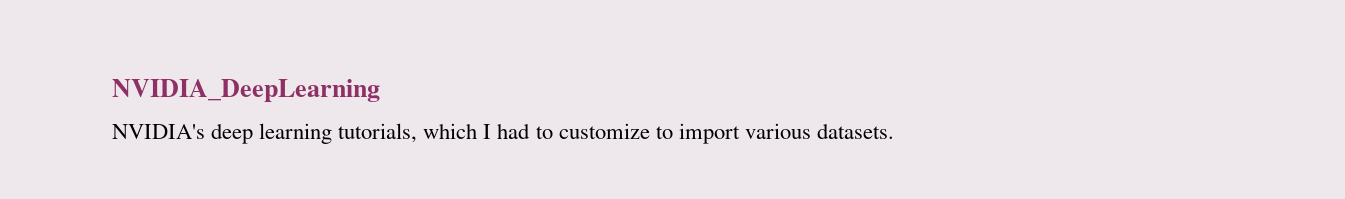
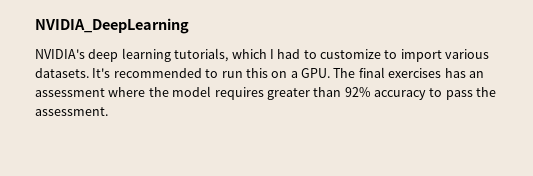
(894, 131) none -> [92,67,484,78] [35,86,497,100] [35,107,108,116] It's recommended to run this on a GPU. The final exercises has an assessment where the model requires greater than 92% accuracy to pass the assessment.

